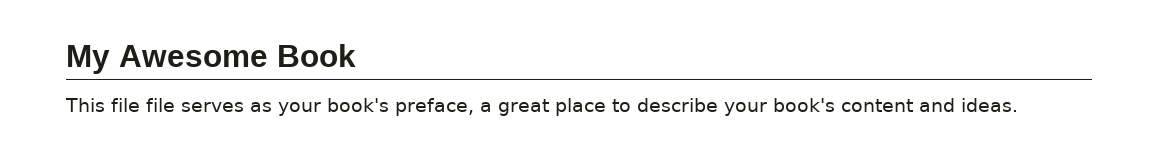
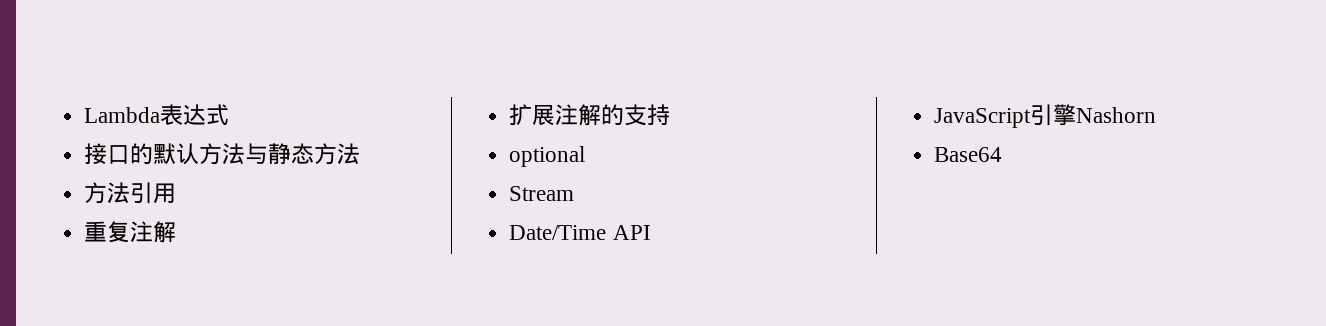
[66,44,356,74] [65,98,1018,116] My Awesome Book // This file file serves as your book's preface, a great place to describe your book's content and ideas. -> [84,104,230,126] [84,143,361,165] [84,182,177,204] [84,221,177,243] [509,104,671,126] [509,146,586,167] [509,186,575,201] [509,225,651,240] [934,104,1157,128] [934,147,1003,162] Lambda表达式 // 接口的默认方法与静态方法 // 方法引用 // 重复注解 // 扩展注解的支持 // optional // Stream // Date/Time API // JavaScript引擎Nashorn // Base64

